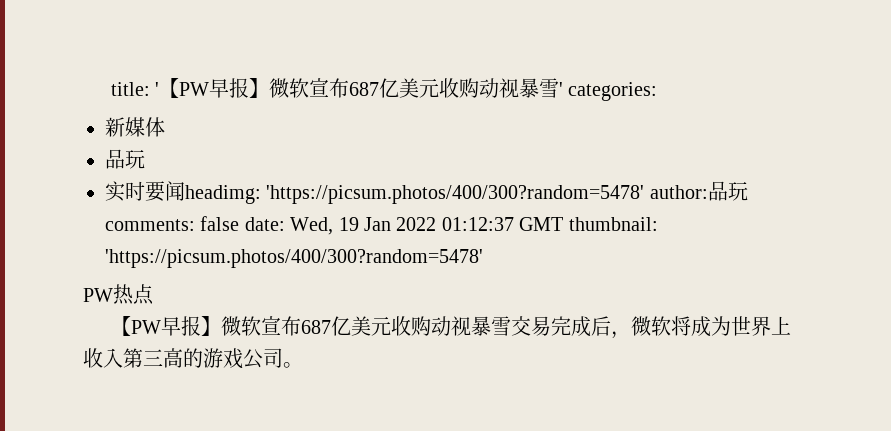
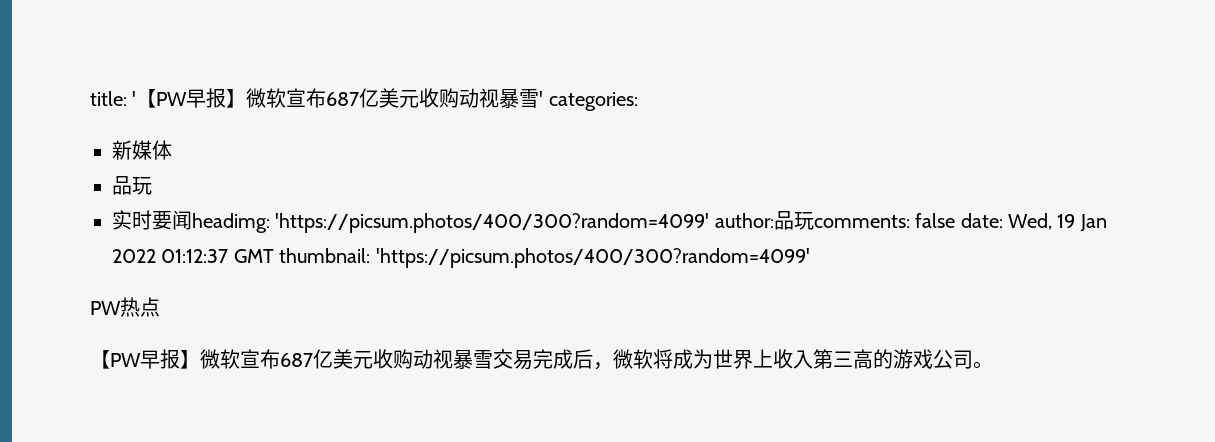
[266,185,645,204] 'https://picsum.photos/400/300?random=5478' -> [275,213,710,233] 'https://picsum.photos/400/300?random=4099'
[105,249,483,268] 'https://picsum.photos/400/300?random=5478' -> [375,248,810,268] 'https://picsum.photos/400/300?random=4099'

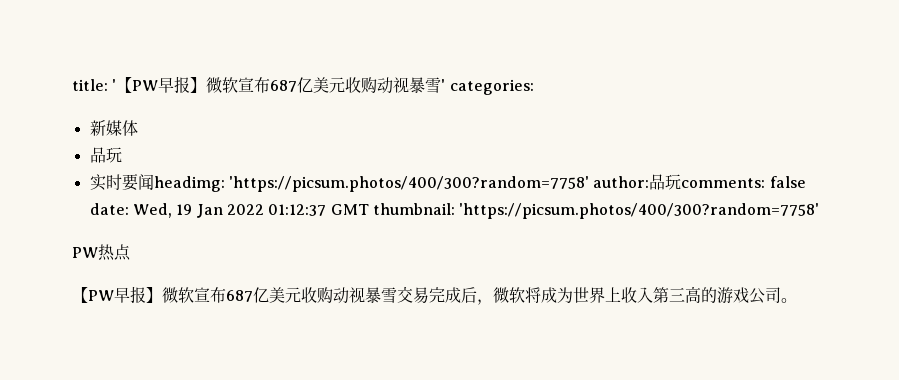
[275,213,710,233] 'https://picsum.photos/400/300?random=4099' -> [228,176,589,192] 'https://picsum.photos/400/300?random=7758'
[375,248,810,268] 'https://picsum.photos/400/300?random=4099' -> [459,203,820,219] 'https://picsum.photos/400/300?random=7758'

